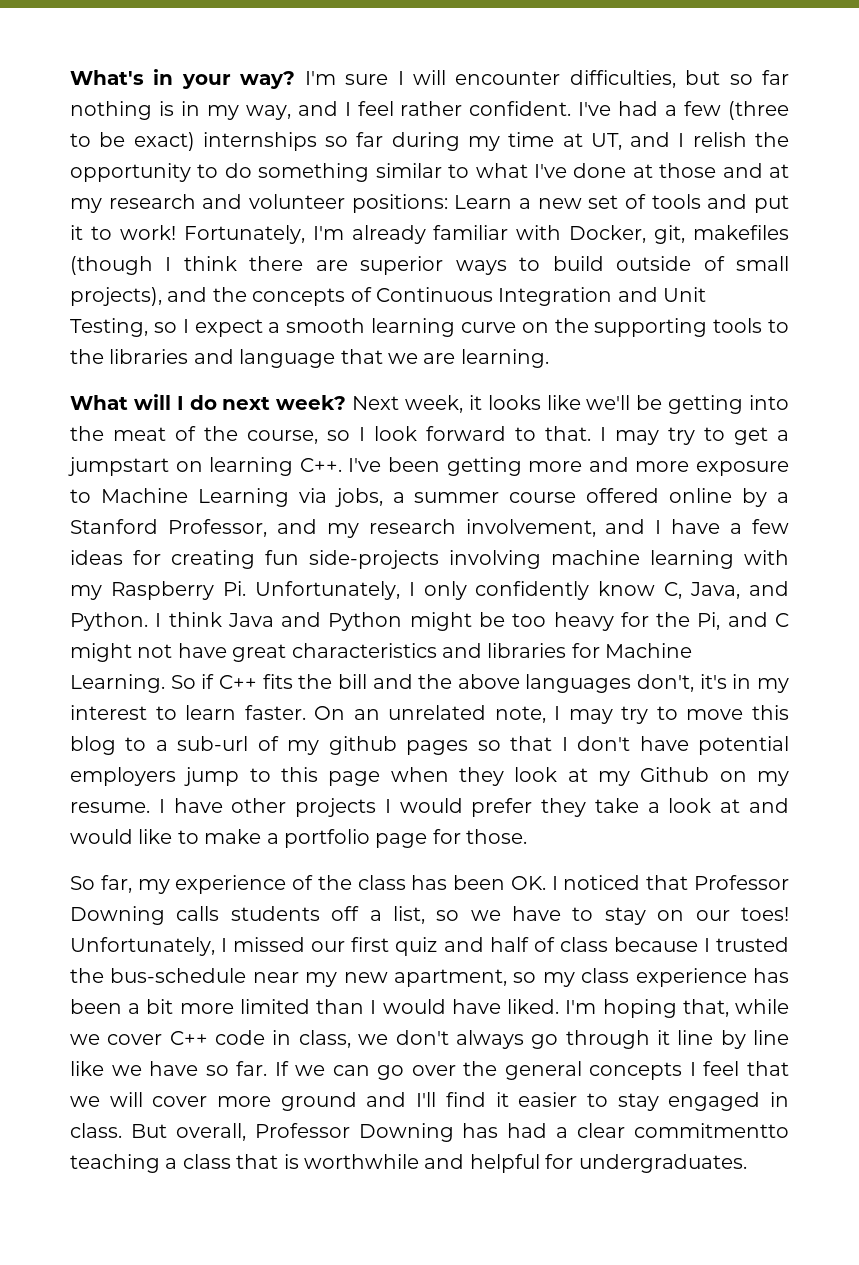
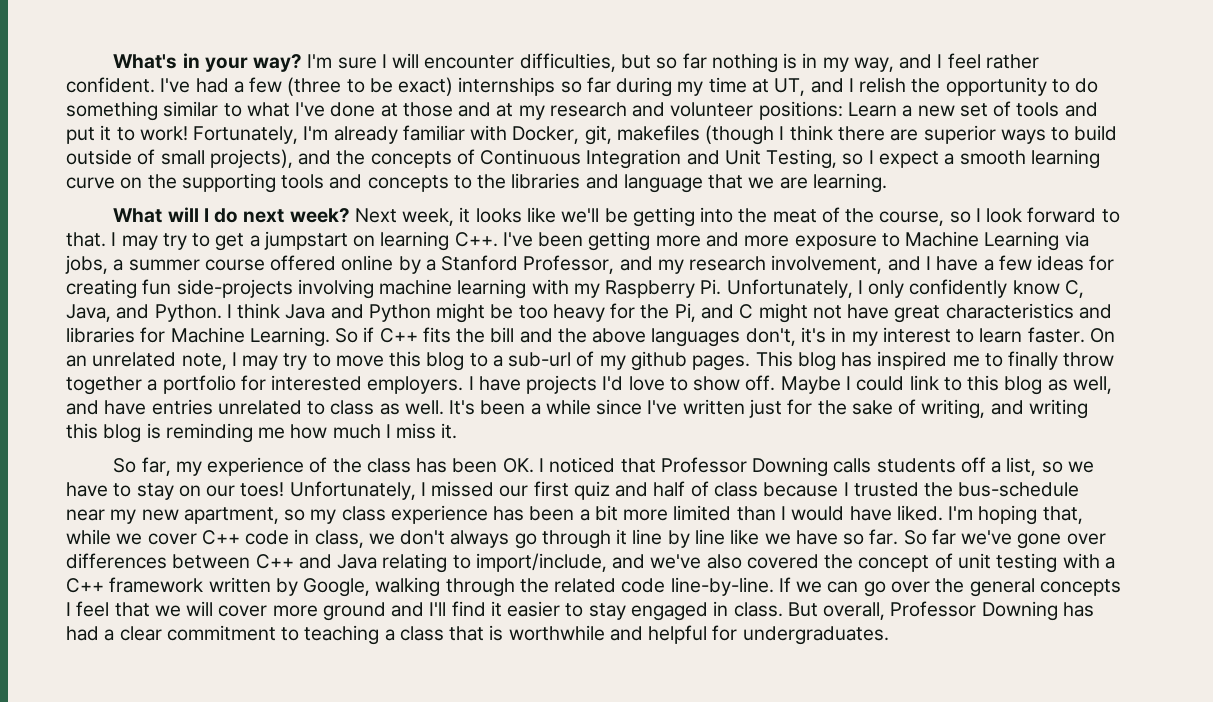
(763, 325) none -> [329,174,449,192] and concepts
[406,736,789,755] [70,767,790,786] [70,798,789,817] [70,829,528,848] pages so that I don't have potential employers jump to this page when they look at my Github on my resume. I have other projects I would prefer they take a look at and would like to make a portfolio page for those. -> [692,351,1115,371] [66,375,1112,395] [66,399,1088,419] [66,423,458,443] pages. This blog has inspired me to finally throw together a portfolio for interested employers. I have projects I'd love to show off. Maybe I could link to this blog as well, and have entries unrelated to class as well. It's been a while since I've written just for the sake of writing, and writing this blog is reminding me how much I miss it.
(268, 1068) none -> [903,529,1106,549] [66,553,1115,573] [66,577,774,597] So far we've gone over differences between C++ and Java relating to import/include, and we've also covered the concept of unit testing with a C++ framework written by Google, walking through the related code line-by-line.
[634,1123,790,1138] commitmentto -> [166,625,300,641] commitment to

